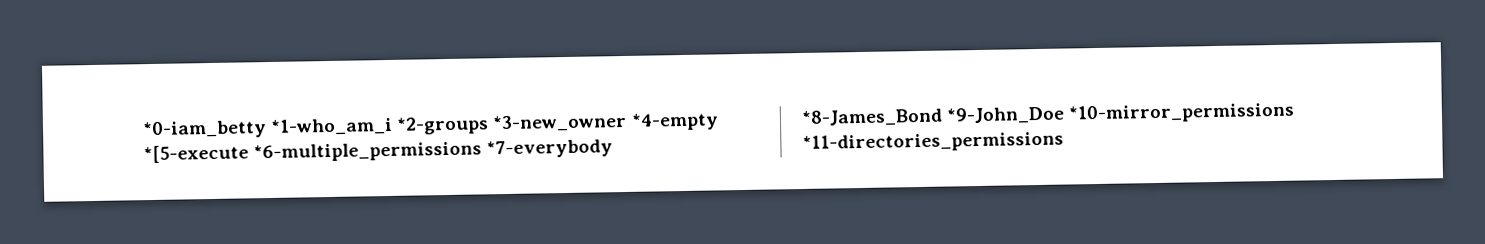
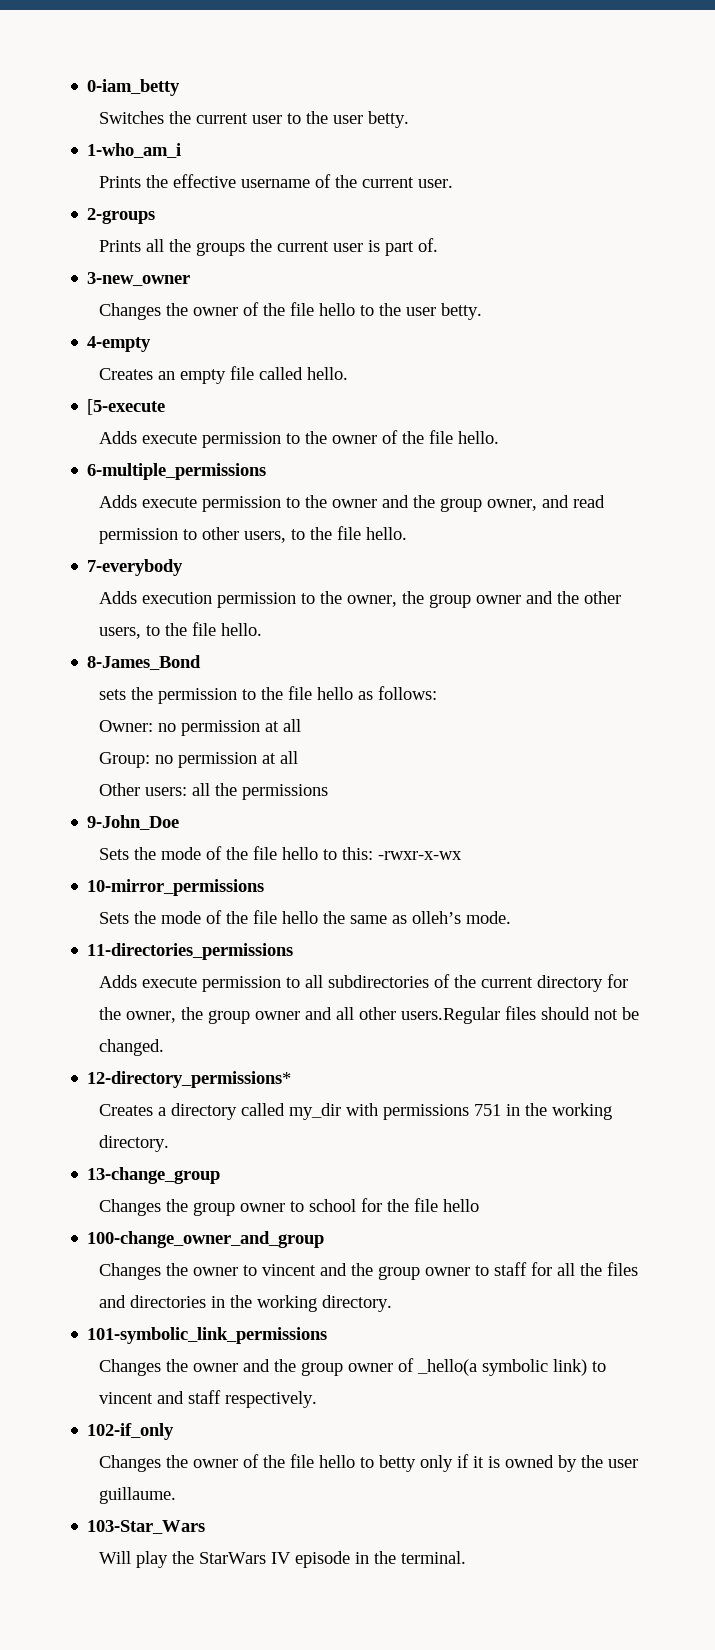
[142,112,719,140] [143,139,614,164] [801,102,1296,127] [802,131,1064,153] *0-iam_betty *1-who_am_i *2-groups *3-new_owner *4-empty *[5-execute *6-multiple_permissions *7-everybody *8-James_Bond *9-John_Doe *10-mirror_permissions *11-directories_permissions -> [87,79,181,96] [98,111,409,128] [87,143,182,158] [98,174,453,188] [87,208,156,224] [98,238,438,256] [87,272,191,286] [98,302,482,320] [87,336,152,352] [98,366,348,384] [87,399,166,415] [98,430,499,448] [87,463,267,480] [98,495,605,512] [98,526,407,544] [87,559,184,576] [98,591,621,608] [98,622,262,639] [87,655,202,670] [98,686,437,704] [98,719,301,736] [98,751,298,768] [98,783,328,800] [87,815,180,830] [98,846,462,860] [87,879,265,896] [98,910,511,924] [87,943,294,960] [98,974,628,992] [98,1006,639,1024] [98,1039,164,1056] [87,1071,292,1088] [98,1103,612,1120] [98,1135,169,1152] [87,1167,221,1184] [98,1198,479,1216] [87,1231,325,1248] [98,1262,638,1280] [98,1295,392,1312] [87,1327,328,1344] [98,1358,606,1376] [98,1390,317,1408] [87,1423,175,1440] [98,1454,638,1472] [98,1487,176,1504] [87,1520,206,1534] [98,1551,466,1568] 0-iam_betty // Switches the current user to the user betty. // 1-who_am_i // Prints the effective username of the current user. // 2-groups // Prints all the groups the current user is part of. // 3-new_owner // Changes the owner of the file hello to the user betty. // 4-empty // Creates an empty file called hello. // [5-execute // Adds execute permission to the owner of the file hello. // 6-multiple_permissions // Adds execute permission to the owner and the group owner, and read permission to other users, to the file hello. // 7-everybody // Adds execution permission to the owner, the group owner and the other users, to the file hello. // 8-James_Bond // sets the permission to the file hello as follows: // Owner: no permission at all // Group: no permission at all // Other users: all the permissions // 9-John_Doe // Sets the mode of the file hello to this: -rwxr-x-wx // 10-mirror_permissions // Sets the mode of the file hello the same as olleh’s mode. // 11-directories_permissions // Adds execute permission to all subdirectories of the current directory for the owner, the group owner and all other users.Regular files should not be changed. // 12-directory_permissions* // Creates a directory called my_dir with permissions 751 in the working directory. // 13-change_group // Changes the group owner to school for the file hello // 100-change_owner_and_group // Changes the owner to vincent and the group owner to staff for all the files and directories in the working directory. // 101-symbolic_link_permissions // Changes the owner and the group owner of _hello(a symbolic link) to vincent and staff respectively. // 102-if_only // Changes the owner of the file hello to betty only if it is owned by the user guillaume. // 103-Star_Wars // Will play the StarWars IV episode in the terminal.

